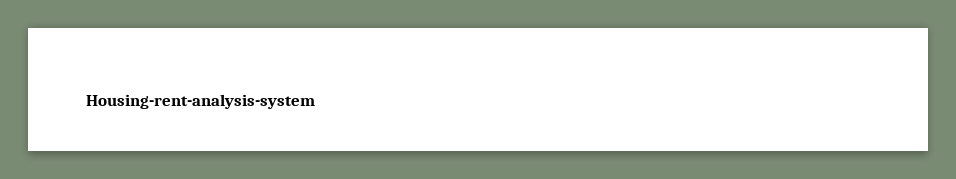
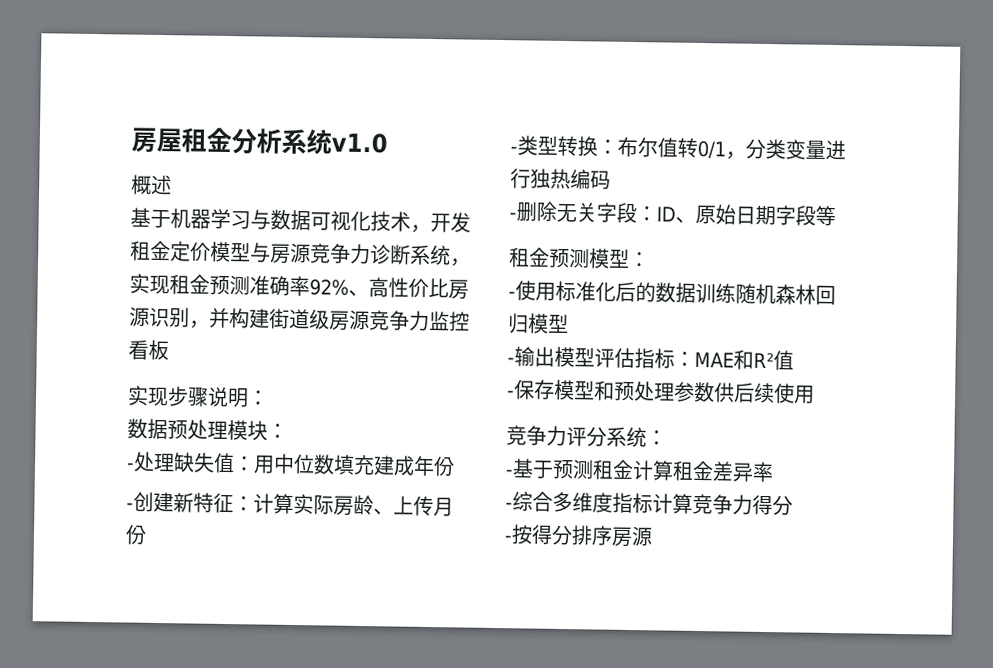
[86,94,315,109] Housing-rent-analysis-system -> [131,127,388,155] [131,174,172,196] [130,207,471,234] [130,240,471,267] [129,273,469,300] [129,306,470,332] [128,339,169,361] [127,385,269,408] [127,418,288,441] [126,451,455,477] [126,491,454,517] [125,524,147,545] [510,135,846,161] [510,168,611,190] [509,201,836,227] [508,247,650,269] [508,280,836,306] [508,313,569,334] [507,346,794,371] [507,379,815,404] [506,425,667,448] [505,458,774,483] [505,491,793,516] [504,524,653,548] 房屋租金分析系统v1.0 // 概述 // 基于机器学习与数据可视化技术，开发租金定价模型与房源竞争力诊断系统，实现租金预测准确率92%、高性价比房源识别，并构建街道级房源竞争力监控看板 // 实现步骤说明： // 数据预处理模块： // -处理缺失值：用中位数填充建成年份 // -创建新特征：计算实际房龄、上传月份 // -类型转换：布尔值转0/1，分类变量进行独热编码 // -删除无关字段：ID、原始日期字段等 // 租金预测模型： // -使用标准化后的数据训练随机森林回归模型 // -输出模型评估指标：MAE和R²值 // -保存模型和预处理参数供后续使用 // 竞争力评分系统： // -基于预测租金计算租金差异率 // -综合多维度指标计算竞争力得分 // -按得分排序房源

